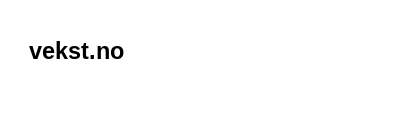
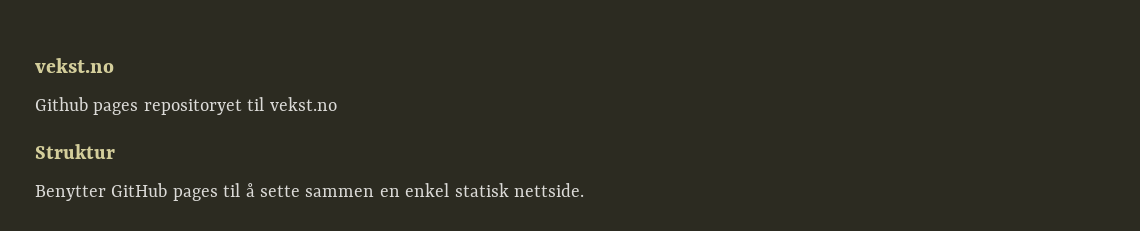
[29,41,124,59] vekst.no -> [35,58,114,73] [35,97,337,115] [35,144,115,159] [35,183,584,201] vekst.no // Github pages repositoryet til vekst.no // Struktur // Benytter GitHub pages til å sette sammen en enkel statisk nettside.

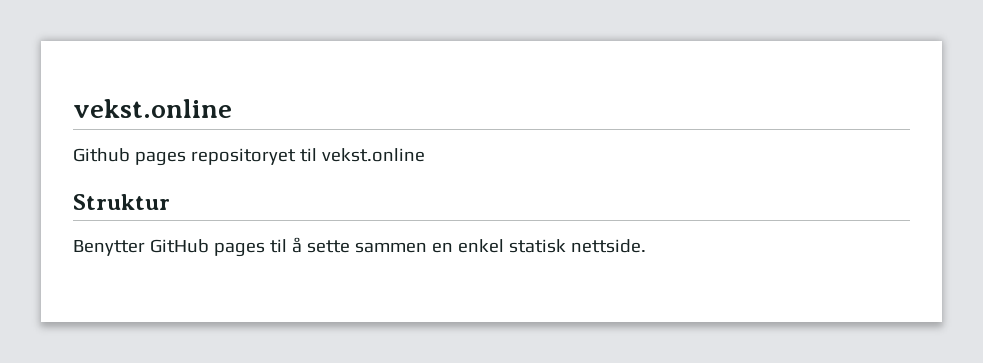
[35,58,114,73] vekst.no -> [73,99,232,118] vekst.online
[269,97,337,111] vekst.no -> [321,148,425,162] vekst.online

